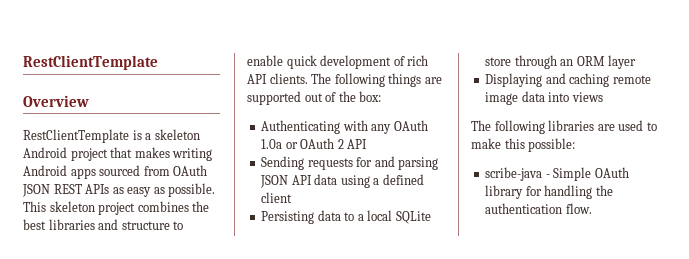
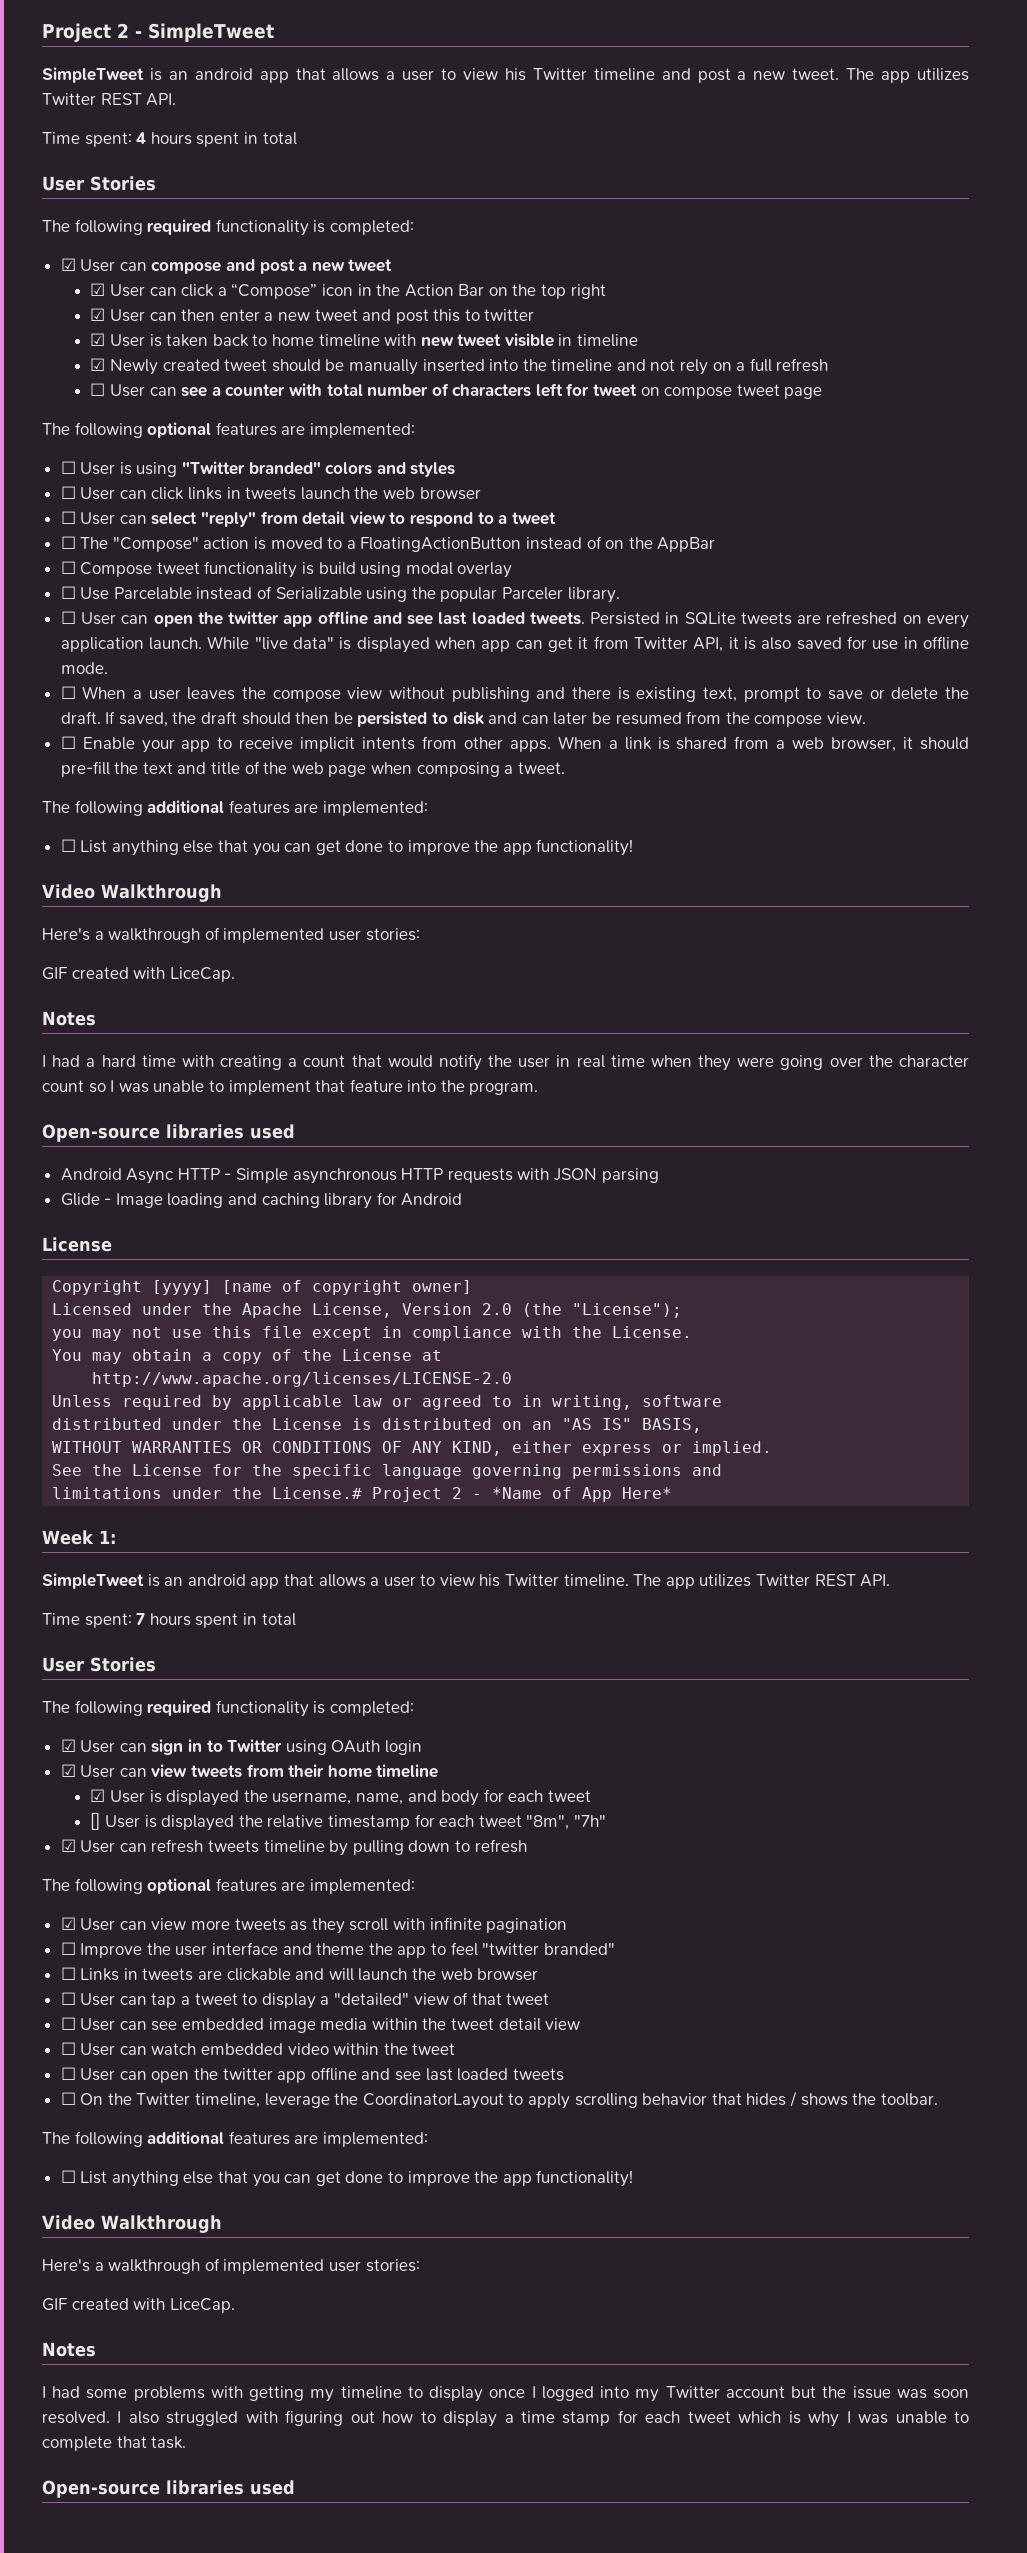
[23,55,158,70] [23,95,89,107] [23,129,200,143] [23,147,213,161] [23,165,208,179] [22,183,216,197] [23,201,210,215] [23,219,184,230] [247,55,429,69] [247,73,442,87] [247,91,382,105] [261,120,428,134] [261,138,368,149] [261,156,439,170] [260,174,424,188] [261,192,293,203] [261,210,431,224] [485,55,637,69] [485,73,651,87] [485,91,603,105] [471,120,657,134] [471,138,576,152] [485,167,629,181] [485,185,613,199] [485,203,592,214] RestClientTemplate // Overview // RestClientTemplate is a skeleton Android project that makes writing Android apps sourced from OAuth JSON REST APIs as easy as possible. This skeleton project combines the best libraries and structure to enable quick development of rich API clients. The following things are supported out of the box: // Authenticating with any OAuth 1.0a or OAuth 2 API // Sending requests for and parsing JSON API data using a defined client // Persisting data to a local SQLite store through an ORM layer // Displaying and caching remote image data into views // The following libraries are used to make this possible: // scribe-java - Simple OAuth library for handling the authentication flow. -> [42,23,274,43] [42,67,970,83] [42,93,177,106] [42,132,297,147] [42,176,156,191] [42,219,414,236] [60,258,393,274] [90,283,606,299] [90,308,535,324] [90,333,639,347] [90,358,829,375] [90,383,823,399] [42,422,415,438] [60,461,456,477] [60,486,481,500] [60,511,556,527] [60,536,716,552] [60,561,513,578] [60,586,620,603] [60,611,969,628] [60,636,970,653] [60,662,108,674] [60,686,969,702] [60,711,866,727] [60,736,970,753] [60,761,565,777] [42,800,428,816] [60,839,634,856] [42,884,222,902] [42,927,420,943] [42,967,235,982] [42,1011,96,1026] [42,1054,969,1071] [42,1079,539,1095] [42,1124,295,1142] [60,1168,659,1184] [60,1192,463,1209] [42,1237,112,1252] [52,1280,473,1295] [52,1303,683,1318] [52,1326,693,1341] [52,1349,443,1364] [92,1372,513,1387] [52,1395,723,1410] [52,1418,703,1433] [52,1441,773,1456] [52,1464,723,1479] [52,1487,673,1502] [42,1530,116,1545] [42,1573,891,1589] [42,1613,296,1628] [42,1657,156,1672] [42,1700,414,1717] [60,1739,423,1755] [60,1764,439,1778] [90,1789,591,1806] [90,1812,606,1831] [60,1839,527,1856] [42,1878,415,1894] [60,1917,568,1934] [60,1942,615,1958] [60,1967,539,1981] [60,1992,550,2009] [60,2017,581,2033] [60,2042,456,2056] [60,2067,564,2083] [60,2091,938,2109] [42,2131,428,2147] [60,2170,634,2187] [42,2215,222,2233] [42,2258,420,2274] [42,2298,235,2313] [42,2342,96,2357] [42,2386,969,2402] [42,2410,970,2427] [42,2436,187,2451] [42,2480,295,2498] Project 2 - SimpleTweet // SimpleTweet is an android app that allows a user to view his Twitter timeline and post a new tweet. The app utilizes Twitter REST API. // Time spent: 4 hours spent in total // User Stories // The following required functionality is completed: // ☑ User can compose and post a new tweet // ☑ User can click a “Compose” icon in the Action Bar on the top right // ☑ User can then enter a new tweet and post this to twitter // ☑ User is taken back to home timeline with new tweet visible in timeline // ☑ Newly created tweet should be manually inserted into the timeline and not rely on a full refresh // ☐ User can see a counter with total number of characters left for tweet on compose tweet page // The following optional features are implemented: // ☐ User is using "Twitter branded" colors and styles // ☐ User can click links in tweets launch the web browser // ☐ User can select "reply" from detail view to respond to a tweet // ☐ The "Compose" action is moved to a FloatingActionButton instead of on the AppBar // ☐ Compose tweet functionality is build using modal overlay // ☐ Use Parcelable instead of Serializable using the popular Parceler library. // ☐ User can open the twitter app offline and see last loaded tweets. Persisted in SQLite tweets are refreshed on every application launch. While "live data" is displayed when app can get it from Twitter API, it is also saved for use in offline mode. // ☐ When a user leaves the compose view without publishing and there is existing text, prompt to save or delete the draft. If saved, the draft should then be persisted to disk and can later be resumed from the compose view. // ☐ Enable your app to receive implicit intents from other apps. When a link is shared from a web browser, it should pre-fill the text and title of the web page when composing a tweet. // The following additional features are implemented: // ☐ List anything else that you can get done to improve the app functionality! // Video Walkthrough // Here's a walkthrough of implemented user stories: // GIF created with LiceCap. // Notes // I had a hard time with creating a count that would notify the user in real time when they were going over the character count so I was unable to implement that feature into the program. // Open-source libraries used // Android Async HTTP - Simple asynchronous HTTP requests with JSON parsing // Glide - Image loading and caching library for Android // License // Copyright [yyyy] [name of copyright owner] // Licensed under the Apache License, Version 2.0 (the "License"); // you may not use this file except in compliance with the License. // You may obtain a copy of the License at // http://www.apache.org/licenses/LICENSE-2.0 // Unless required by applicable law or agreed to in writing, software // distributed under the License is distributed on an "AS IS" BASIS, // WITHOUT WARRANTIES OR CONDITIONS OF ANY KIND, either express or implied. // See the License for the specific language governing permissions and // limitations under the License.# Project 2 - *Name of App Here* // Week 1: // SimpleTweet is an android app that allows a user to view his Twitter timeline. The app utilizes Twitter REST API. // Time spent: 7 hours spent in total // User Stories // The following required functionality is completed: // ☑ User can sign in to Twitter using OAuth login // ☑ User can view tweets from their home timeline // ☑ User is displayed the username, name, and body for each tweet // [] User is displayed the relative timestamp for each tweet "8m", "7h" // ☑ User can refresh tweets timeline by pulling down to refresh // The following optional features are implemented: // ☑ User can view more tweets as they scroll with infinite pagination // ☐ Improve the user interface and theme the app to feel "twitter branded" // ☐ Links in tweets are clickable and will launch the web browser // ☐ User can tap a tweet to display a "detailed" view of that tweet // ☐ User can see embedded image media within the tweet detail view // ☐ User can watch embedded video within the tweet // ☐ User can open the twitter app offline and see last loaded tweets // ☐ On the Twitter timeline, leverage the CoordinatorLayout to apply scrolling behavior that hides / shows the toolbar. // The following additional features are implemented: // ☐ List anything else that you can get done to improve the app functionality! // Video Walkthrough // Here's a walkthrough of implemented user stories: // GIF created with LiceCap. // Notes // I had some problems with getting my timeline to display once I logged into my Twitter account but the issue was soon resolved. I also struggled with figuring out how to display a time stamp for each tweet which is why I was unable to complete that task. // Open-source libraries used

